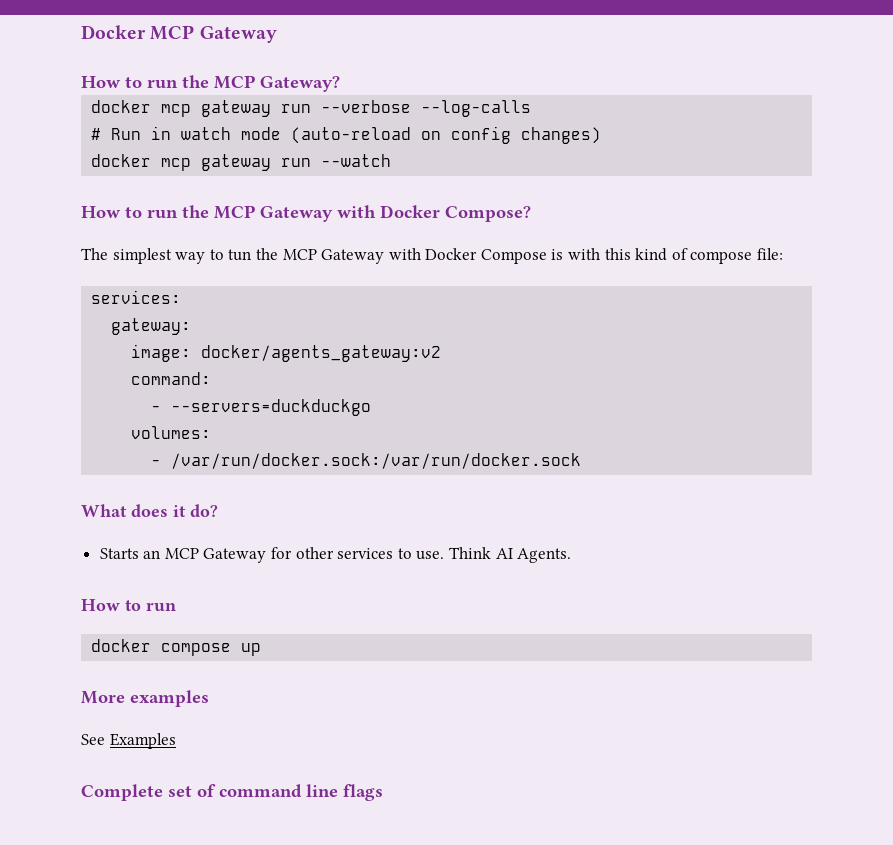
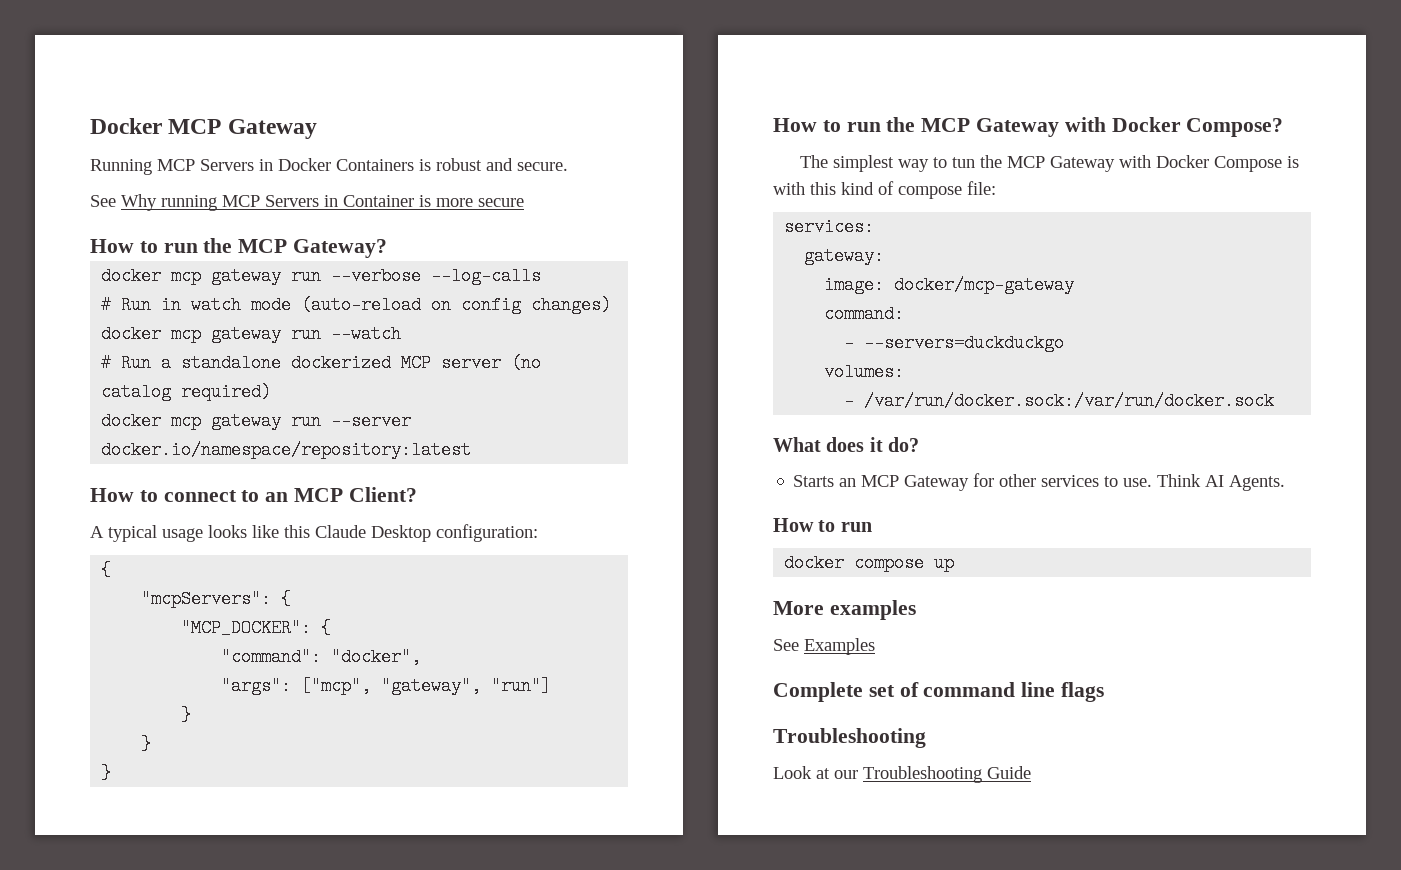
(277, 34) none -> [90,158,568,175] [90,194,524,211] // Running MCP Servers in Docker Containers is robust and secure. // See Why running MCP Servers in Container is more secure
(392, 160) none -> [101,354,542,372] [101,383,272,401] [101,412,412,430] [101,441,472,459] [90,487,417,502] [90,524,538,542] [101,561,112,579] [141,590,292,608] [181,619,332,637] [221,648,422,666] [221,677,552,695] [181,706,192,724] [141,735,152,753] [101,764,112,782] // # Run a standalone dockerized MCP server (no catalog required) // docker mcp gateway run --server docker.io/namespace/repository:latest // How to connect to an MCP Client? // A typical usage looks like this Claude Desktop configuration: // { // "mcpServers": { // "MCP_DOCKER": { // "command": "docker", // "args": ["mcp", "gateway", "run"] // } // } // }
[201,345,442,362] docker/agents_gateway:v2 -> [894,276,1075,294] docker/mcp-gateway
(383, 792) none -> [773,728,926,748] [773,766,1031,783] // Troubleshooting // Look at our Troubleshooting Guide

